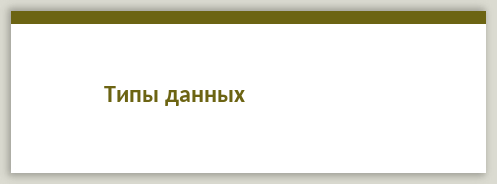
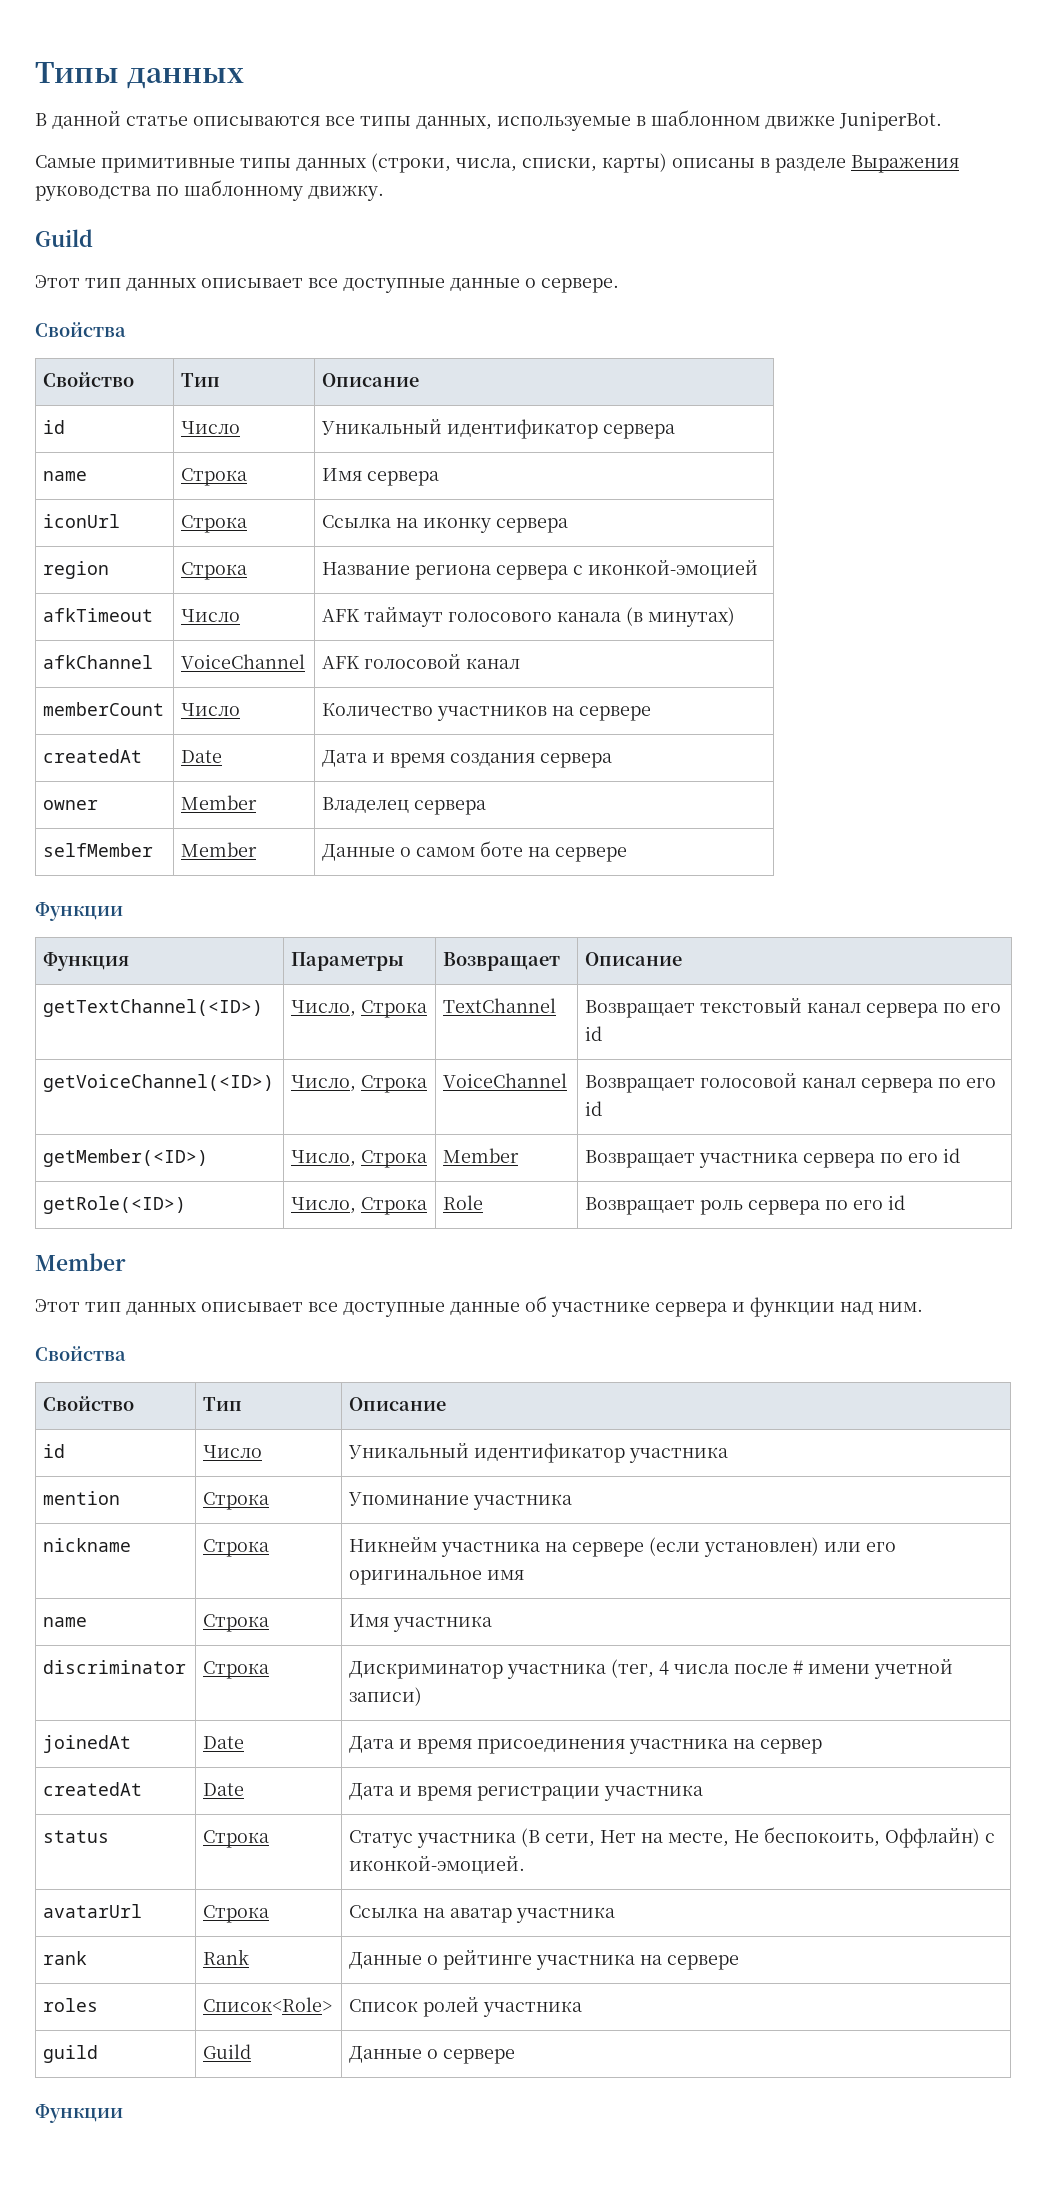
(246, 98) none -> [35,110,942,131] [35,153,959,173] [35,180,384,201] [35,229,93,247] [35,275,619,293] [35,322,126,337] [43,372,135,387] [181,373,221,387] [322,373,420,387] [43,420,66,434] [181,421,241,434] [321,419,676,439] [43,471,88,481] [181,468,248,486] [322,468,440,486] [43,514,121,528] [181,515,248,533] [322,515,569,533] [43,561,110,579] [181,562,248,580] [322,560,759,580] [43,608,154,622] [181,609,241,622] [322,607,736,627] [43,655,154,669] [181,654,306,669] [322,654,521,669] [43,702,165,716] [181,703,241,716] [322,703,652,721] [43,749,143,763] [181,750,223,763] [322,750,613,768] [43,800,99,810] [181,795,258,810] [322,797,487,815] [43,843,154,857] [181,842,258,857] [322,841,628,862] [35,902,123,921] [43,952,130,971] [291,952,405,971] [443,952,561,971] [585,952,683,966] [43,999,264,1017] [291,1000,428,1018] [443,998,557,1013] [585,998,1002,1018] [585,1026,603,1041] [43,1074,275,1092] [291,1075,428,1093] [443,1073,568,1088] [585,1073,997,1093] [585,1101,603,1116] [43,1149,209,1167] [291,1150,428,1168] [443,1148,520,1163] [585,1148,961,1168] [43,1196,187,1214] [291,1197,428,1215] [443,1195,484,1210] [585,1195,906,1215] [35,1253,126,1271] [35,1296,923,1317] [35,1346,126,1361] [43,1396,135,1411] [203,1397,243,1411] [349,1397,447,1411] [43,1444,66,1458] [203,1445,263,1458] [348,1443,729,1463] [43,1491,121,1505] [203,1492,270,1510] [348,1492,573,1510] [43,1538,132,1552] [203,1539,270,1557] [349,1537,897,1557] [349,1570,525,1585] [43,1617,88,1627] [203,1614,270,1632] [349,1614,493,1632] [43,1660,187,1674] [203,1661,270,1679] [349,1659,954,1679] [349,1687,423,1706] [43,1735,132,1753] [203,1736,245,1749] [349,1736,823,1754] [43,1782,143,1796] [203,1783,245,1796] [349,1783,704,1801] [43,1830,110,1843] [203,1830,270,1848] [349,1827,996,1848] [349,1856,526,1874] [43,1904,143,1918] [203,1905,270,1923] [349,1905,616,1923] [43,1951,88,1965] [203,1949,250,1965] [349,1950,740,1970] [43,1998,99,2012] [203,1997,333,2012] [349,1997,583,2017] [43,2045,99,2063] [203,2044,252,2059] [349,2046,516,2064] [35,2104,123,2123] // В данной статье описываются все типы данных, используемые в шаблонном движке JuniperBot. // Самые примитивные типы данных (строки, числа, списки, карты) описаны в разделе Выражения руководства по шаблонному движку. // Guild // Этот тип данных описывает все доступные данные о сервере. // Свойства // Свойство | Тип | Описание // id | Число | Уникальный идентификатор сервера // name | Строка | Имя сервера // iconUrl | Строка | Ссылка на иконку сервера // region | Строка | Название региона сервера с иконкой-эмоцией // afkTimeout | Число | AFK таймаут голосового канала (в минутах) // afkChannel | VoiceChannel | AFK голосовой канал // memberCount | Число | Количество участников на сервере // createdAt | Date | Дата и время создания сервера // owner | Member | Владелец сервера // selfMember | Member | Данные о самом боте на сервере // Функции // Функция | Параметры | Возвращает | Описание // getTextChannel(<ID>) | Число, Строка | TextChannel | Возвращает текстовый канал сервера по его id // getVoiceChannel(<ID>) | Число, Строка | VoiceChannel | Возвращает голосовой канал сервера по его id // getMember(<ID>) | Число, Строка | Member | Возвращает участника сервера по его id // getRole(<ID>) | Число, Строка | Role | Возвращает роль сервера по его id // Member // Этот тип данных описывает все доступные данные об участнике сервера и функции над ним. // Свойства // Свойство | Тип | Описание // id | Число | Уникальный идентификатор участника // mention | Строка | Упоминание участника // nickname | Строка | Никнейм участника на сервере (если установлен) или его оригинальное имя // name | Строка | Имя участника // discriminator | Строка | Дискриминатор участника (тег, 4 числа после # имени учетной записи) // joinedAt | Date | Дата и время присоединения участника на сервер // createdAt | Date | Дата и время регистрации участника // status | Строка | Статус участника (В сети, Нет на месте, Не беспокоить, Оффлайн) с иконкой-эмоцией. // avatarUrl | Строка | Ссылка на аватар участника // rank | Rank | Данные о рейтинге участника на сервере // roles | Список<Role> | Список ролей участника // guild | Guild | Данные о сервере // Функции

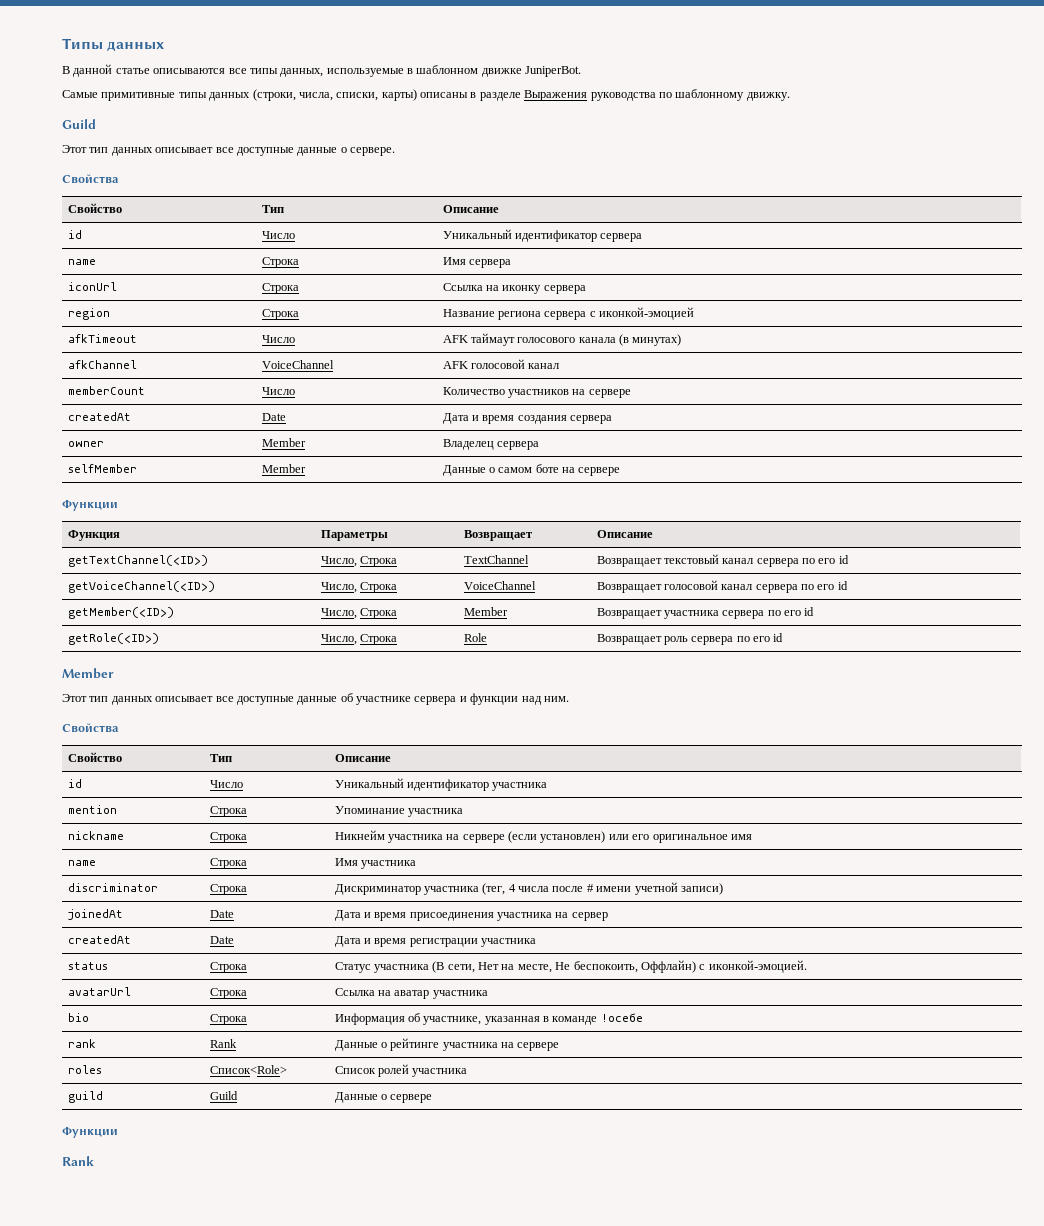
(616, 1915) none -> [67,1013,89,1022] [209,1014,247,1025] [334,1013,643,1025] // bio | Строка | Информация об участнике, указанная в команде !осебе
(123, 2113) none -> [62,1156,94,1166] // Rank

